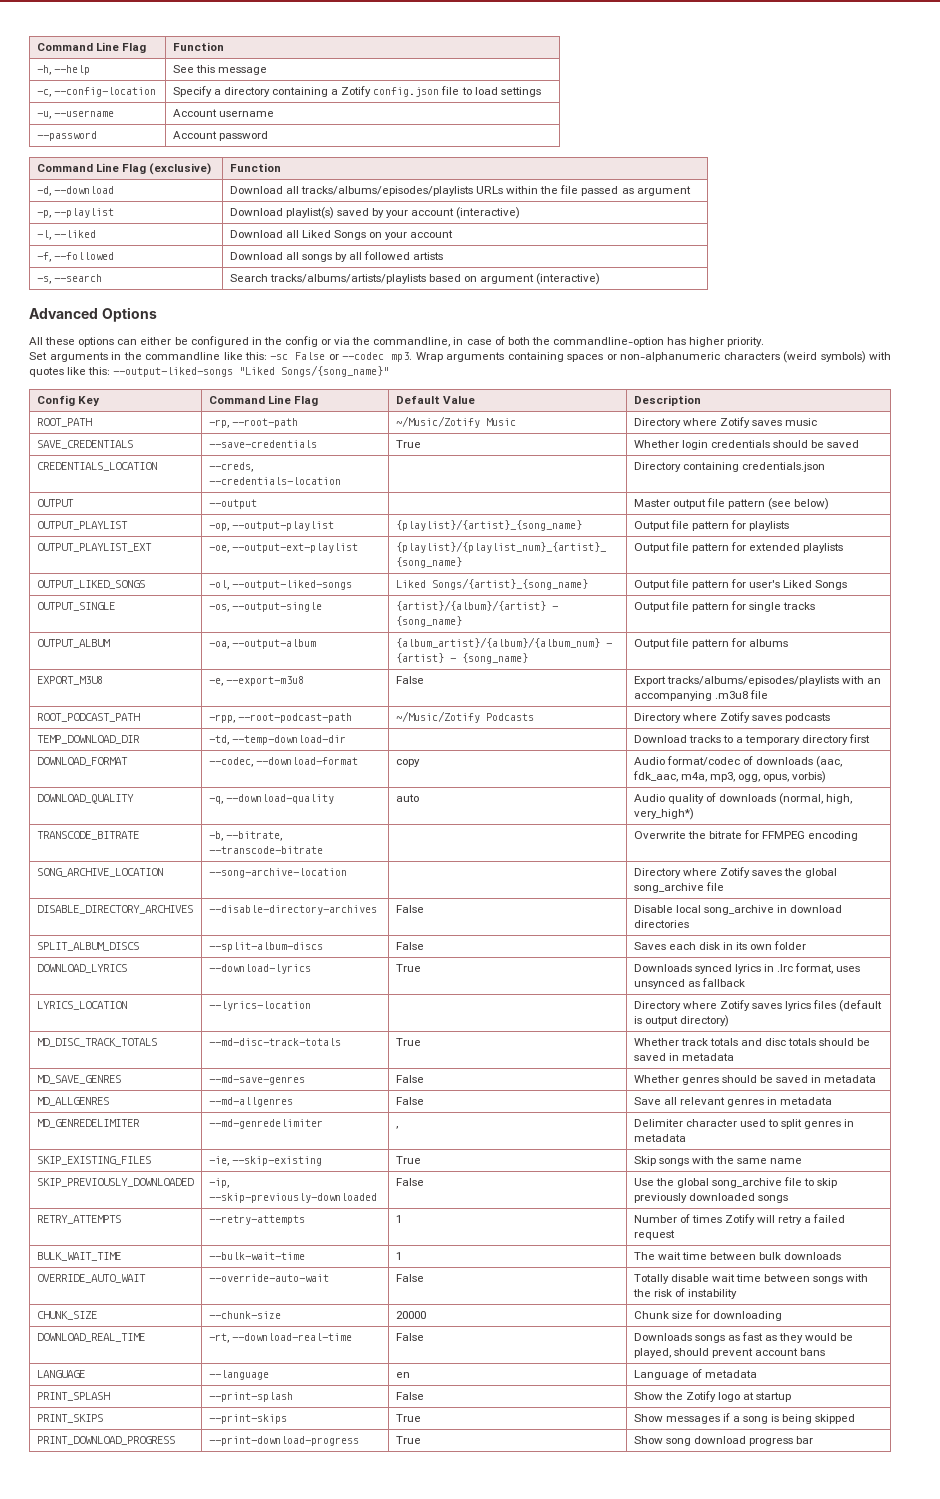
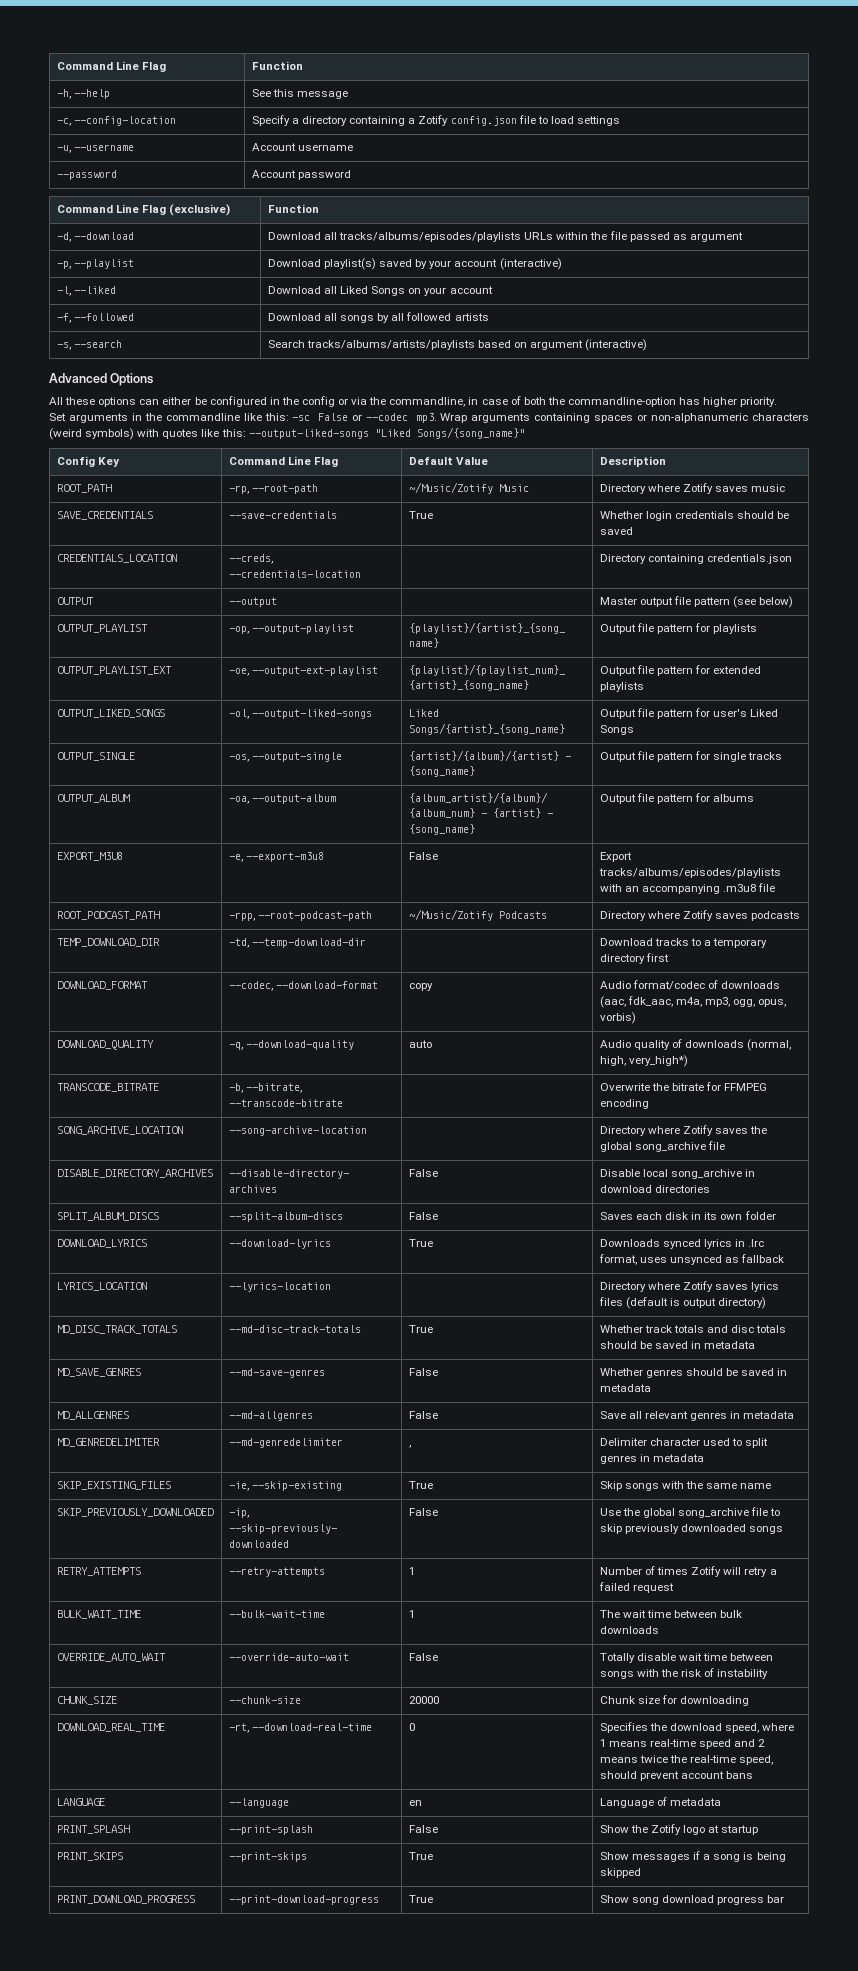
[395,1333,424,1341] [633,1332,854,1343] [633,1348,671,1358] False | Downloads songs as fast as they would be played, -> [408,1723,415,1731] [599,1722,795,1733] [599,1739,766,1749] [599,1755,774,1765] 0 | Specifies the download speed, where 1 means real-time speed and 2 means twice the real-time speed,

